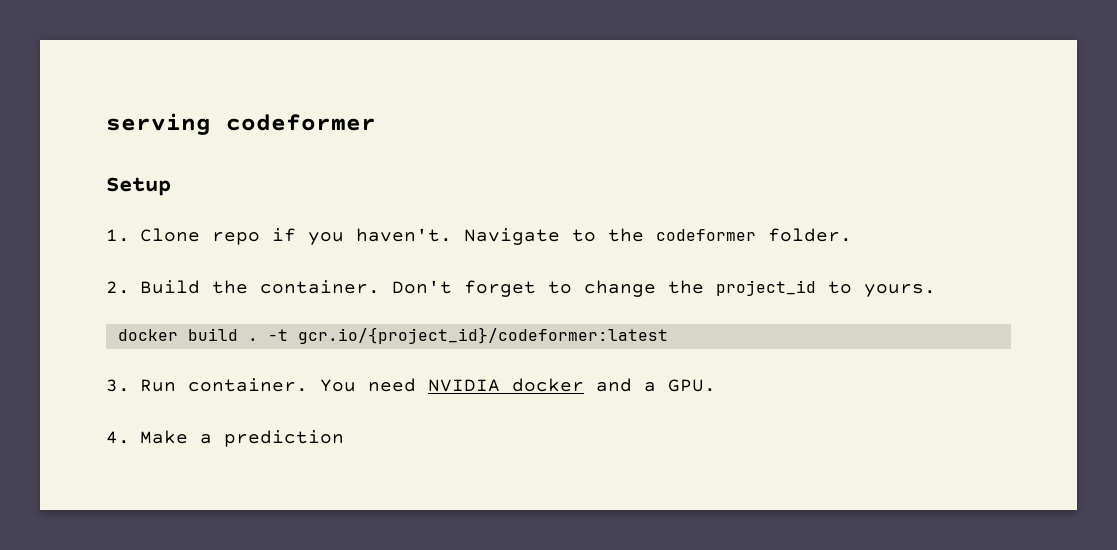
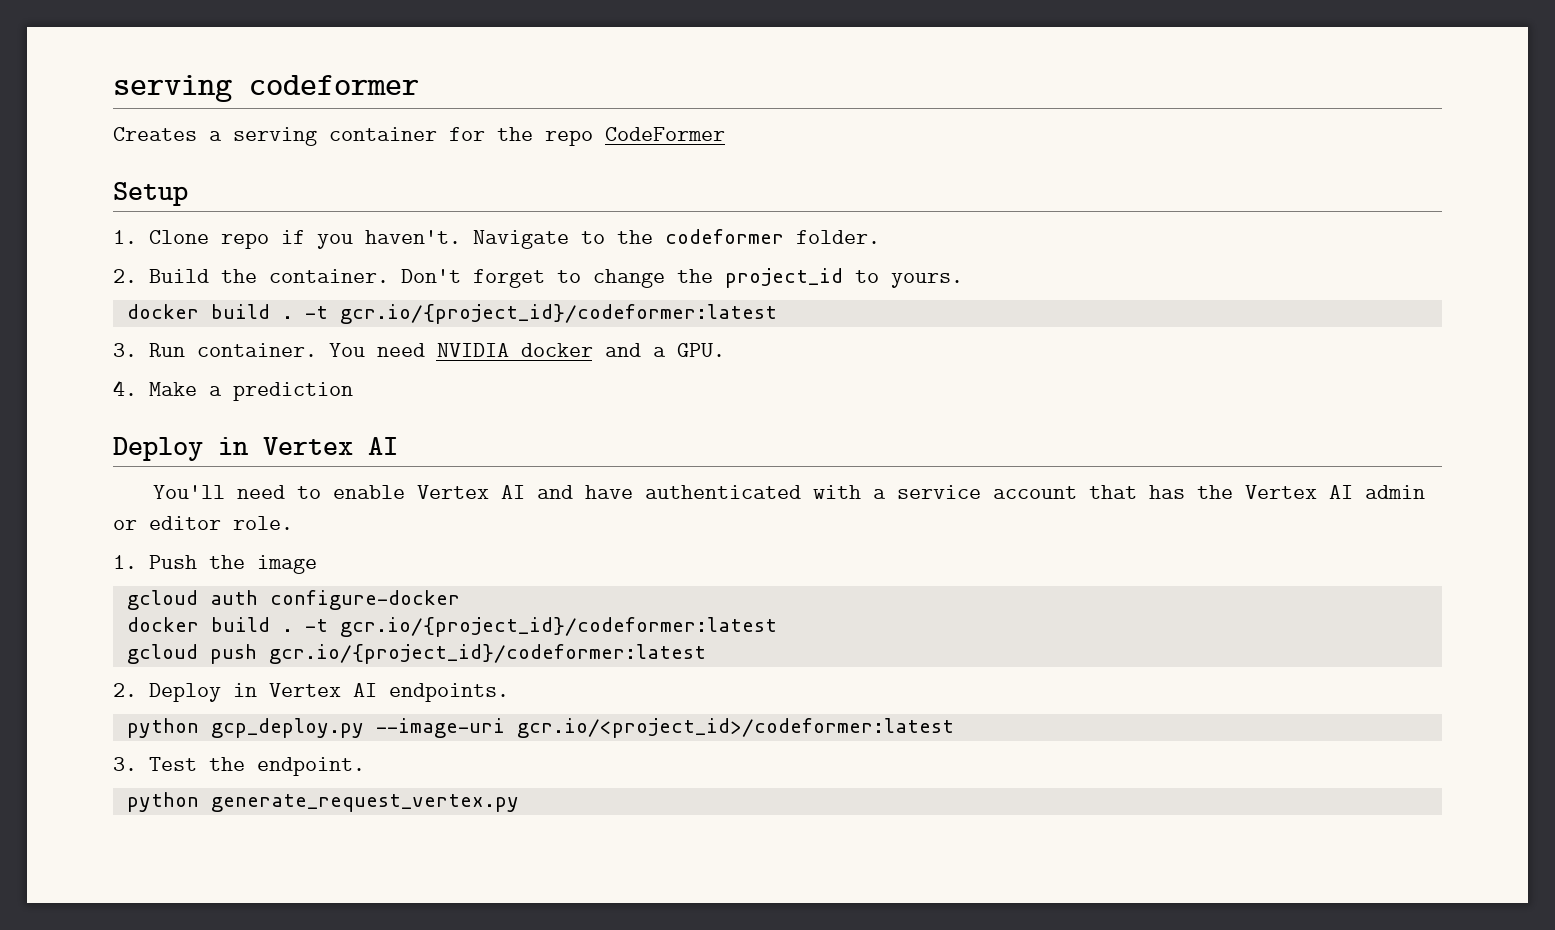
(376, 122) none -> [113,127,725,146] // Creates a serving container for the repo CodeFormer
(344, 438) none -> [113,437,398,461] [152,485,1425,499] [113,516,293,530] [113,555,317,574] [126,590,460,610] [126,617,777,637] [126,644,706,664] [113,683,509,702] [126,718,954,738] [113,757,365,776] [126,792,519,812] // Deploy in Vertex AI // You'll need to enable Vertex AI and have authenticated with a service account that has the Vertex AI admin or editor role. // 1. Push the image // gcloud auth configure-docker // docker build . -t gcr.io/{project_id}/codeformer:latest // gcloud push gcr.io/{project_id}/codeformer:latest // 2. Deploy in Vertex AI endpoints. // python gcp_deploy.py --image-uri gcr.io/<project_id>/codeformer:latest // 3. Test the endpoint. // python generate_request_vertex.py

